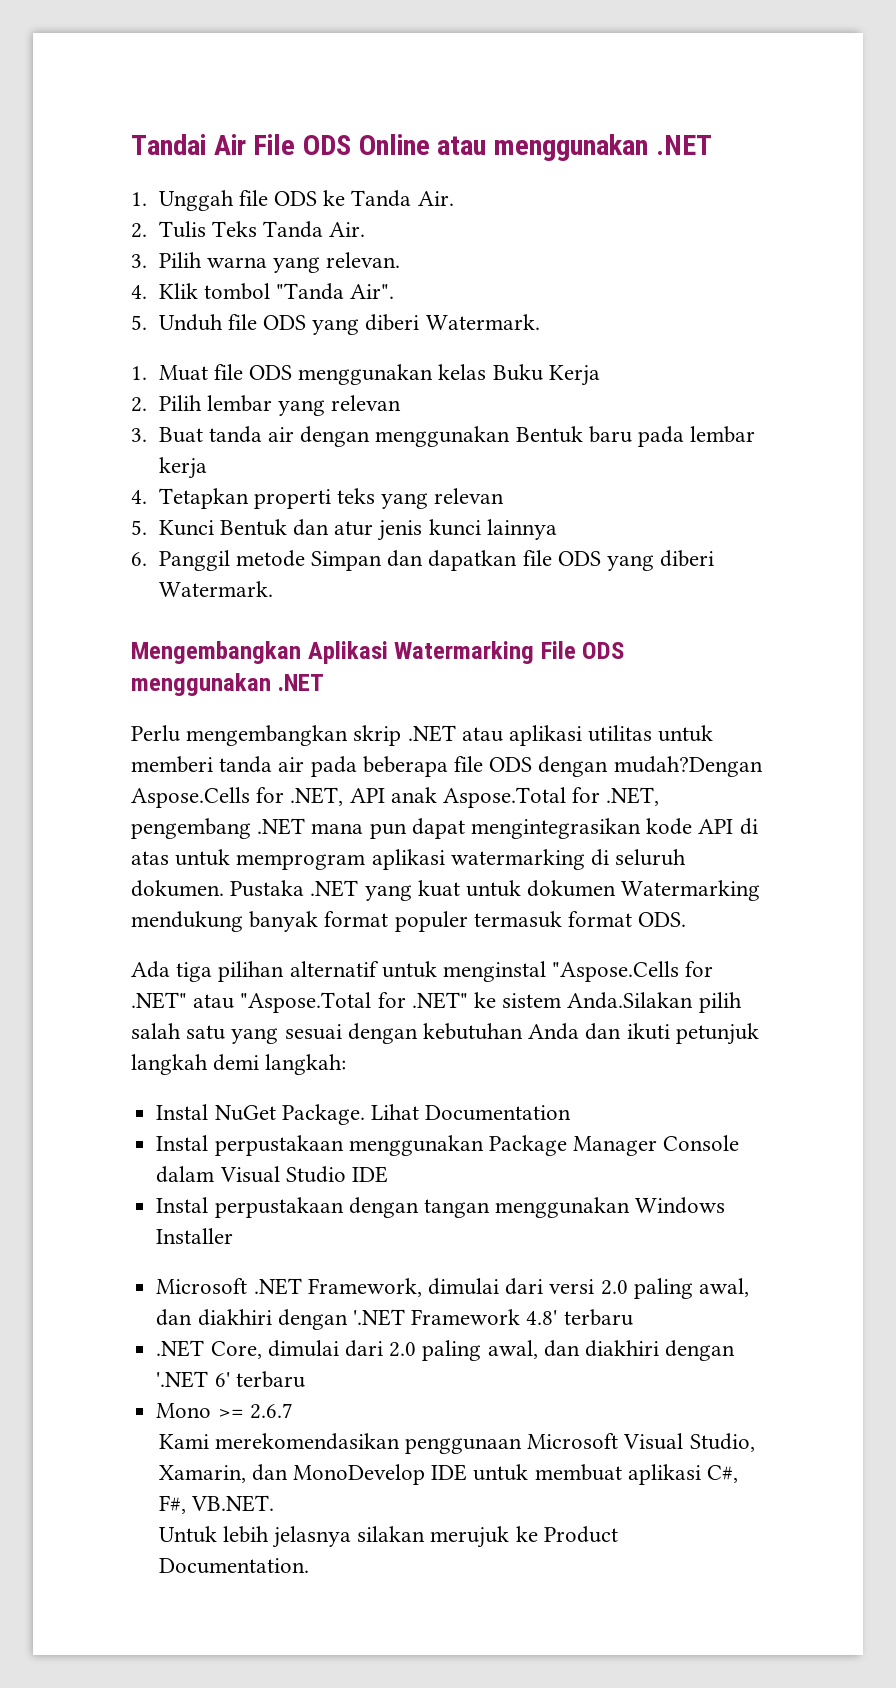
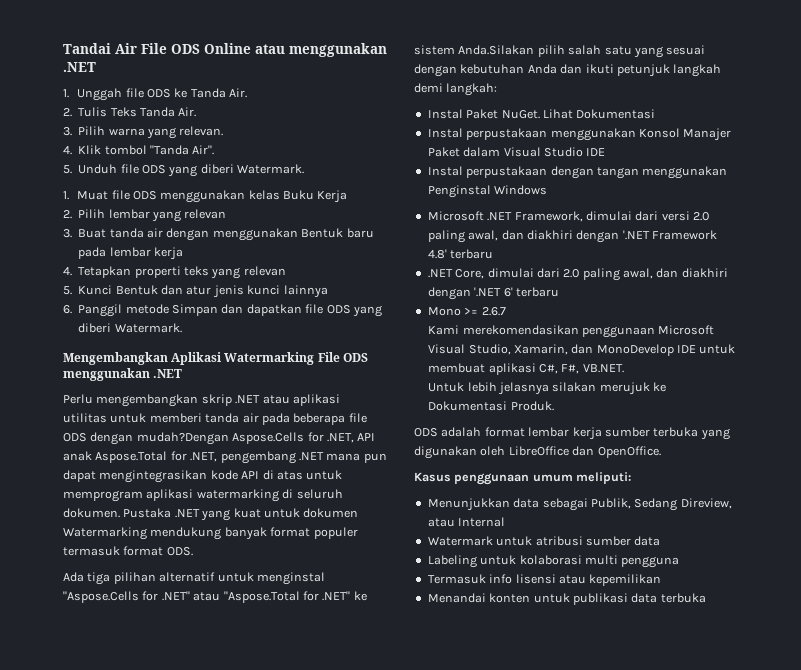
[214,1104,572,1125] NuGet Package. Lihat Documentation -> [466,109,656,119] Paket NuGet. Lihat Dokumentasi
[488,1135,740,1156] Package Manager Console -> [638,128,732,141] [427,147,460,157] Konsol Manajer Paket
(631, 1207) none -> [427,185,491,198] Penginstal
[156,1228,234,1244] Installer -> (548, 190) none
[543,1526,618,1543] [158,1558,309,1574] Product Documentation. -> [428,401,554,411] [414,427,730,440] [414,446,661,459] [414,472,632,485] [427,498,732,511] [427,517,506,527] [427,536,661,546] [427,555,680,568] [427,574,662,586] [427,593,706,605] Dokumentasi Produk. // ODS adalah format lembar kerja sumber terbuka yang digunakan oleh LibreOffice dan OpenOffice. // Kasus penggunaan umum meliputi: // Menunjukkan data sebagai Publik, Sedang Direview, atau Internal // Watermark untuk atribusi sumber data // Labeling untuk kolaborasi multi pengguna // Termasuk info lisensi atau kepemilikan // Menandai konten untuk publikasi data terbuka

